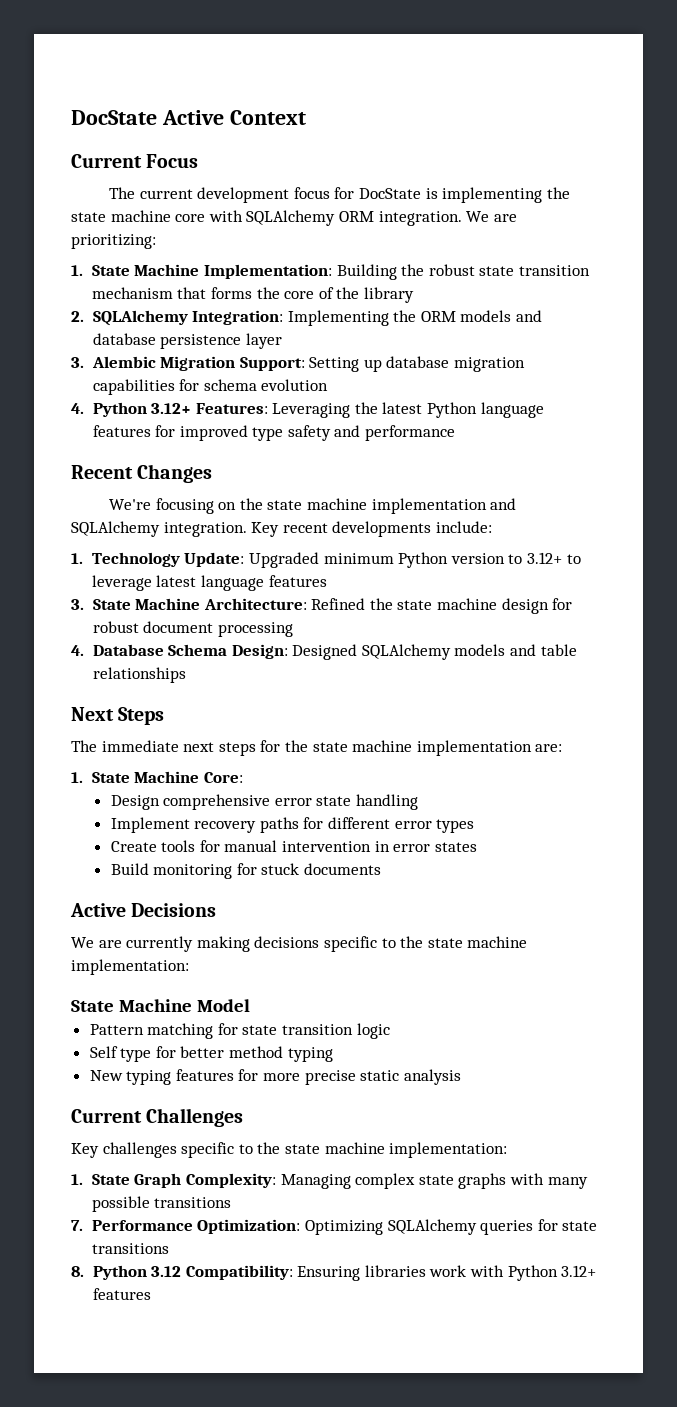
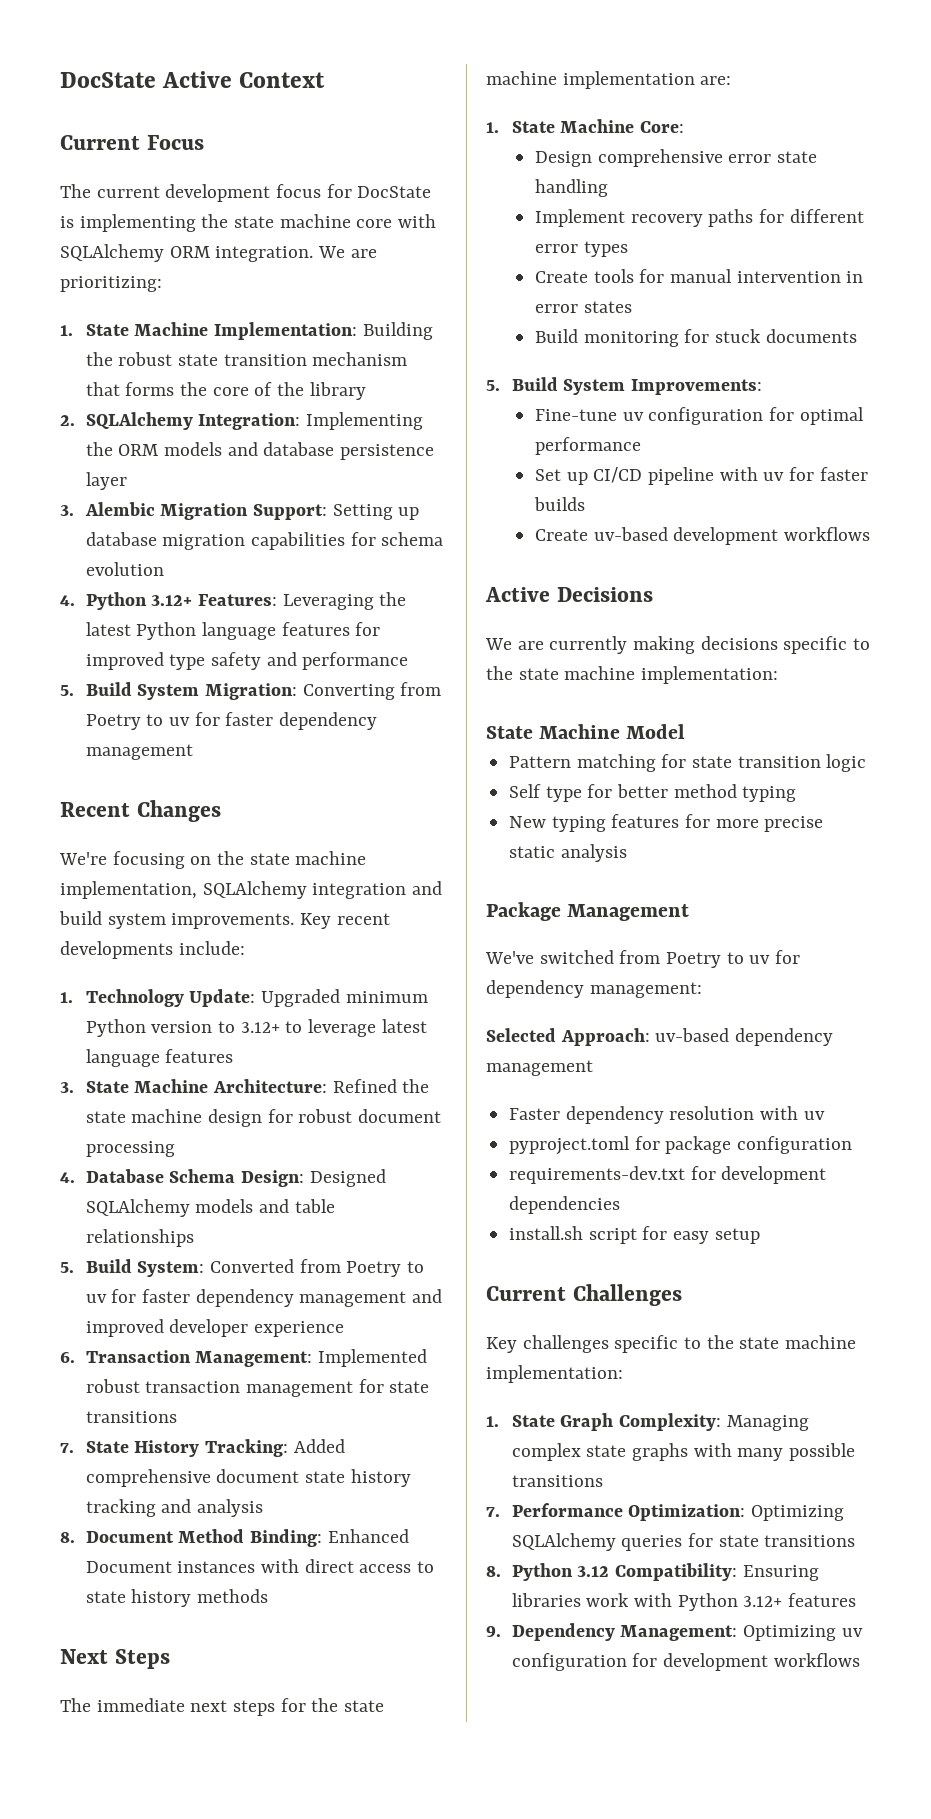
(456, 433) none -> [60,682,442,700] [85,712,378,730] [85,744,193,760] // 5. Build System Migration: Converting from Poetry to uv for faster dependency management
[371,498,517,514] [71,521,247,537] implementation and SQLAlchemy integration. -> [60,881,443,899] [59,911,295,929] implementation, SQLAlchemy integration and build system improvements.
(186, 675) none -> [60,1259,425,1277] [85,1289,443,1307] [85,1319,345,1337] [60,1349,428,1367] [85,1379,430,1397] [85,1411,177,1423] [60,1439,345,1457] [85,1469,411,1487] [85,1499,264,1517] [60,1529,409,1547] [85,1559,435,1573] [85,1589,269,1607] // 5. Build System: Converted from Poetry to uv for faster dependency management and improved developer experience // 6. Transaction Management: Implemented robust transaction management for state transitions // 7. State History Tracking: Added comprehensive document state history tracking and analysis // 8. Document Method Binding: Enhanced Document instances with direct access to state history methods
(381, 869) none -> [486,377,763,395] [534,407,864,425] [534,437,641,455] [534,467,868,485] [533,497,585,511] [534,527,870,545] // 5. Build System Improvements: // Fine-tune uv configuration for optimal performance // Set up CI/CD pipeline with uv for faster builds // Create uv-based development workflows
(461, 1077) none -> [486,902,690,921] [485,950,801,968] [486,980,702,998] [486,1028,834,1046] [486,1060,593,1076] [509,1106,825,1124] [509,1136,853,1155] [509,1166,827,1184] [509,1196,621,1214] [509,1226,760,1244] // Package Management // We've switched from Poetry to uv for dependency management: // Selected Approach: uv-based dependency management // Faster dependency resolution with uv // pyproject.toml for package configuration // requirements-dev.txt for development dependencies // install.sh script for easy setup
(151, 1294) none -> [486,1623,863,1641] [511,1653,860,1671] // 9. Dependency Management: Optimizing uv configuration for development workflows

